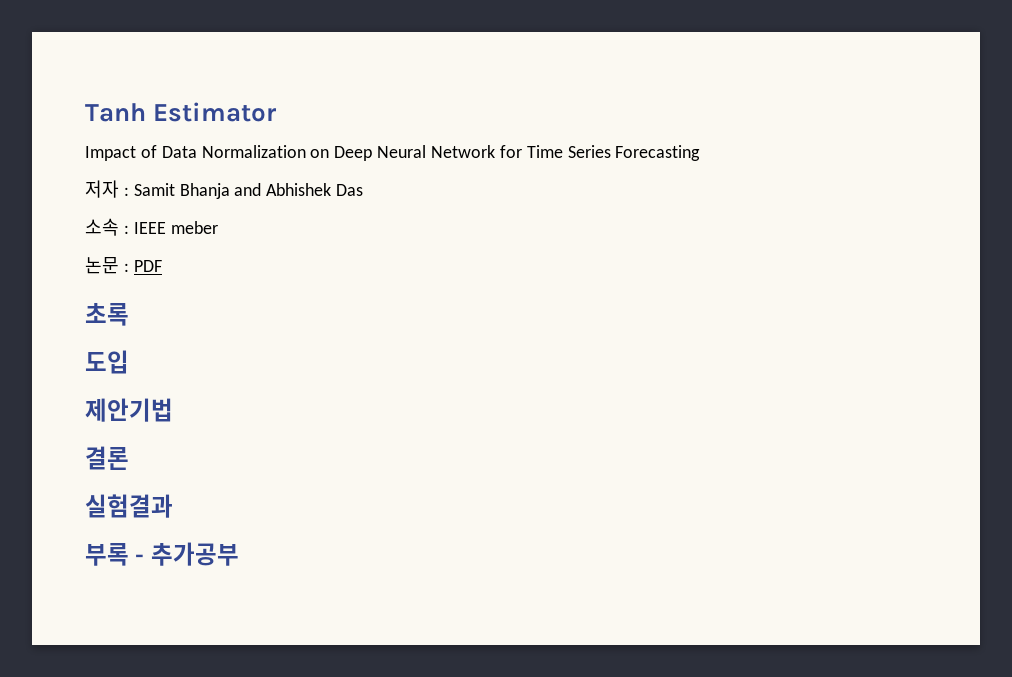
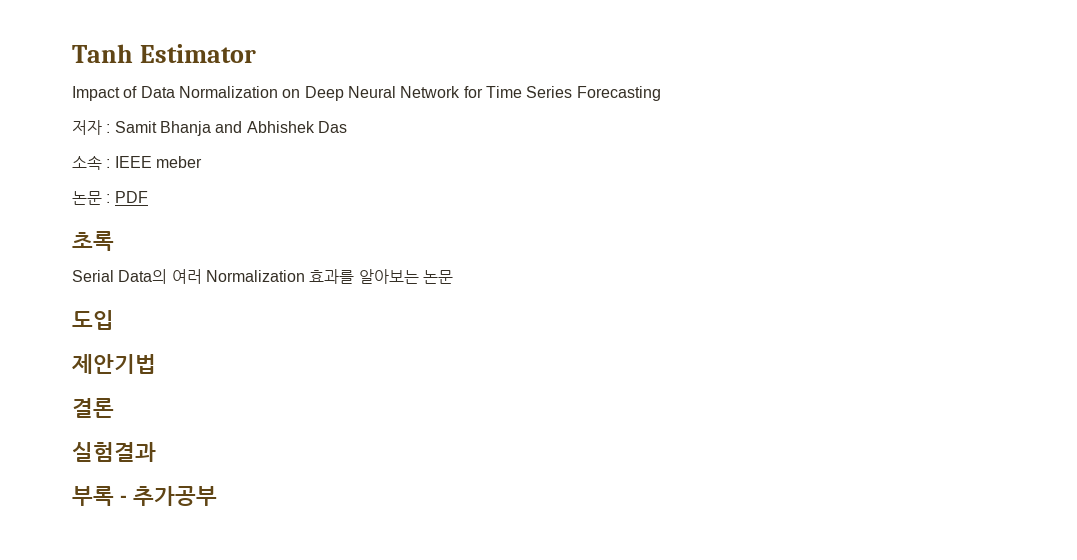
(129, 314) none -> [72,269,453,284] // Serial Data의 여러 Normalization 효과를 알아보는 논문

